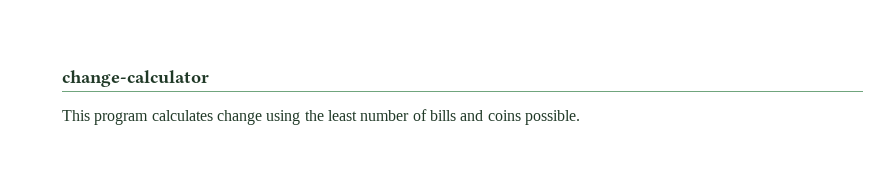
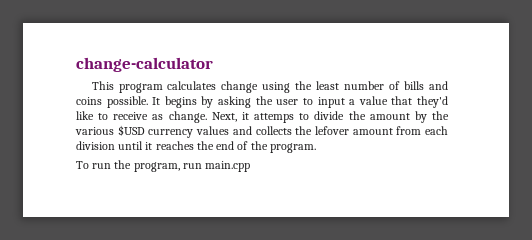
(580, 117) none -> [152,96,449,108] [76,111,449,123] [75,125,448,138] [76,141,316,153] [76,160,251,172] It begins by asking the user to input a value that they'd like to receive as change. Next, it attemps to divide the amount by the various $USD currency values and collects the lefover amount from each division until it reaches the end of the program. // To run the program, run main.cpp

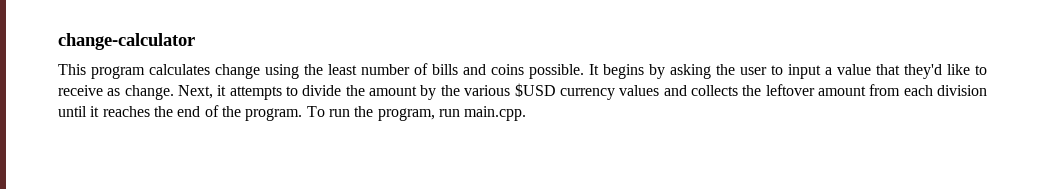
[254,113,295,123] attemps -> [229,86,282,100] attempts
[314,126,349,135] lefover -> [765,84,815,96] leftover
(316, 148) // -> (303, 114) none
[205,161,251,172] main.cpp -> [464,106,527,121] main.cpp.

